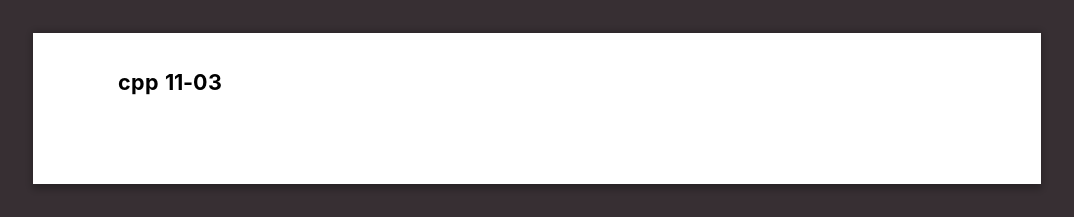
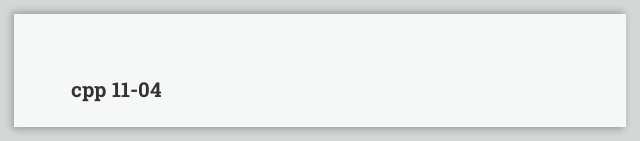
[164,74,222,90] 11-03 -> [111,82,162,98] 11-04

